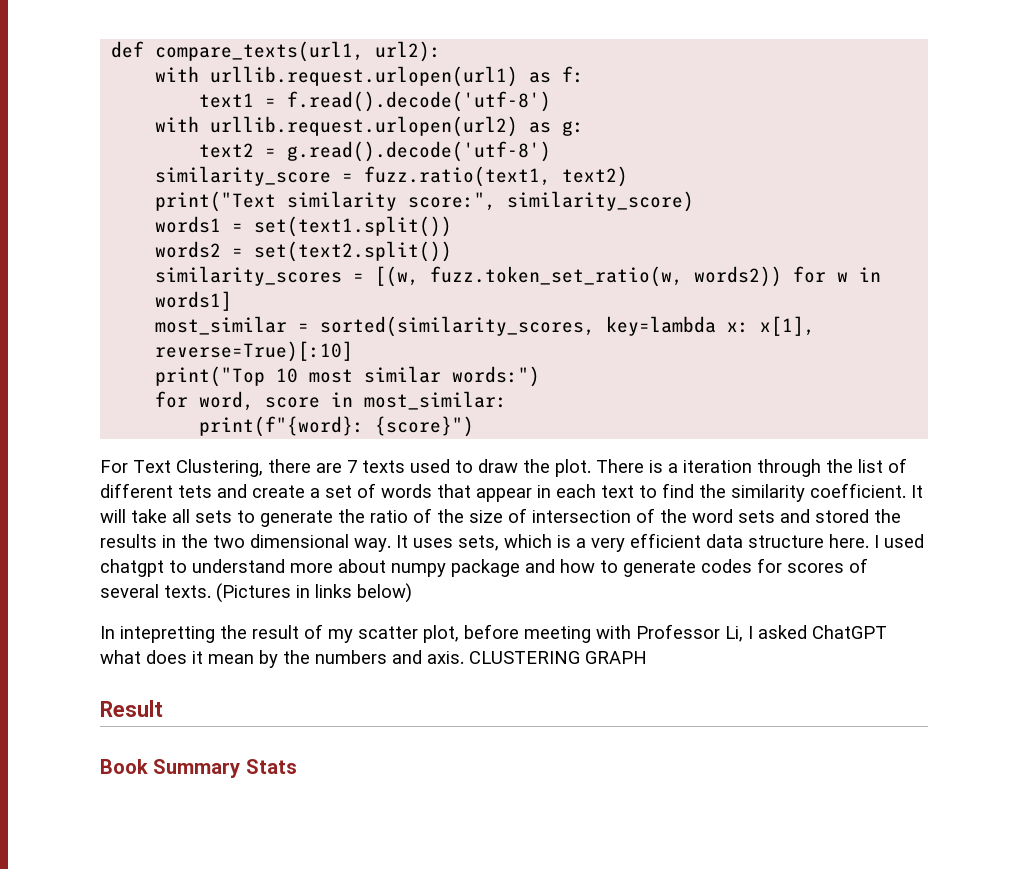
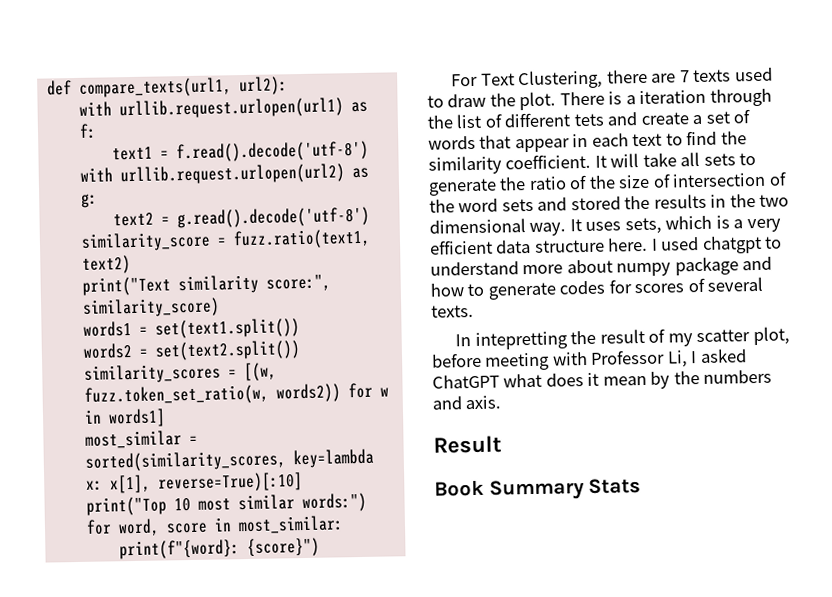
[216,583,412,603] (Pictures in links below) -> (474, 311) none
[469,651,647,664] CLUSTERING GRAPH -> (502, 402) none

